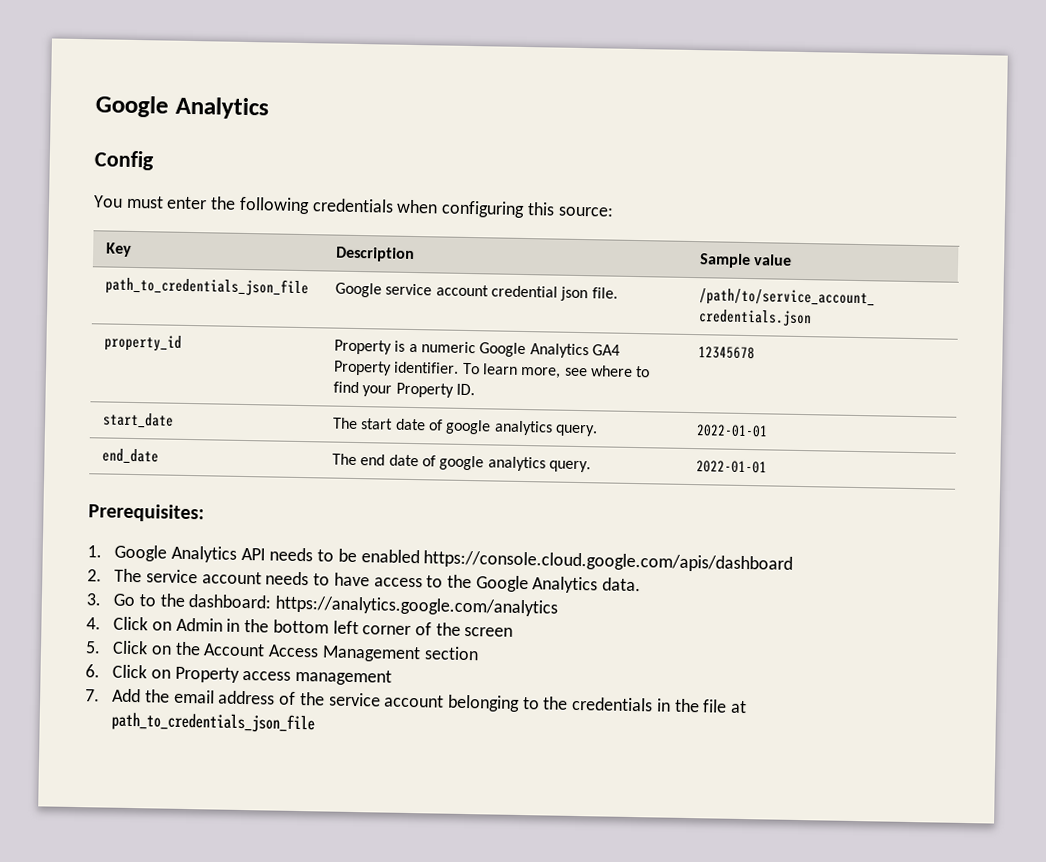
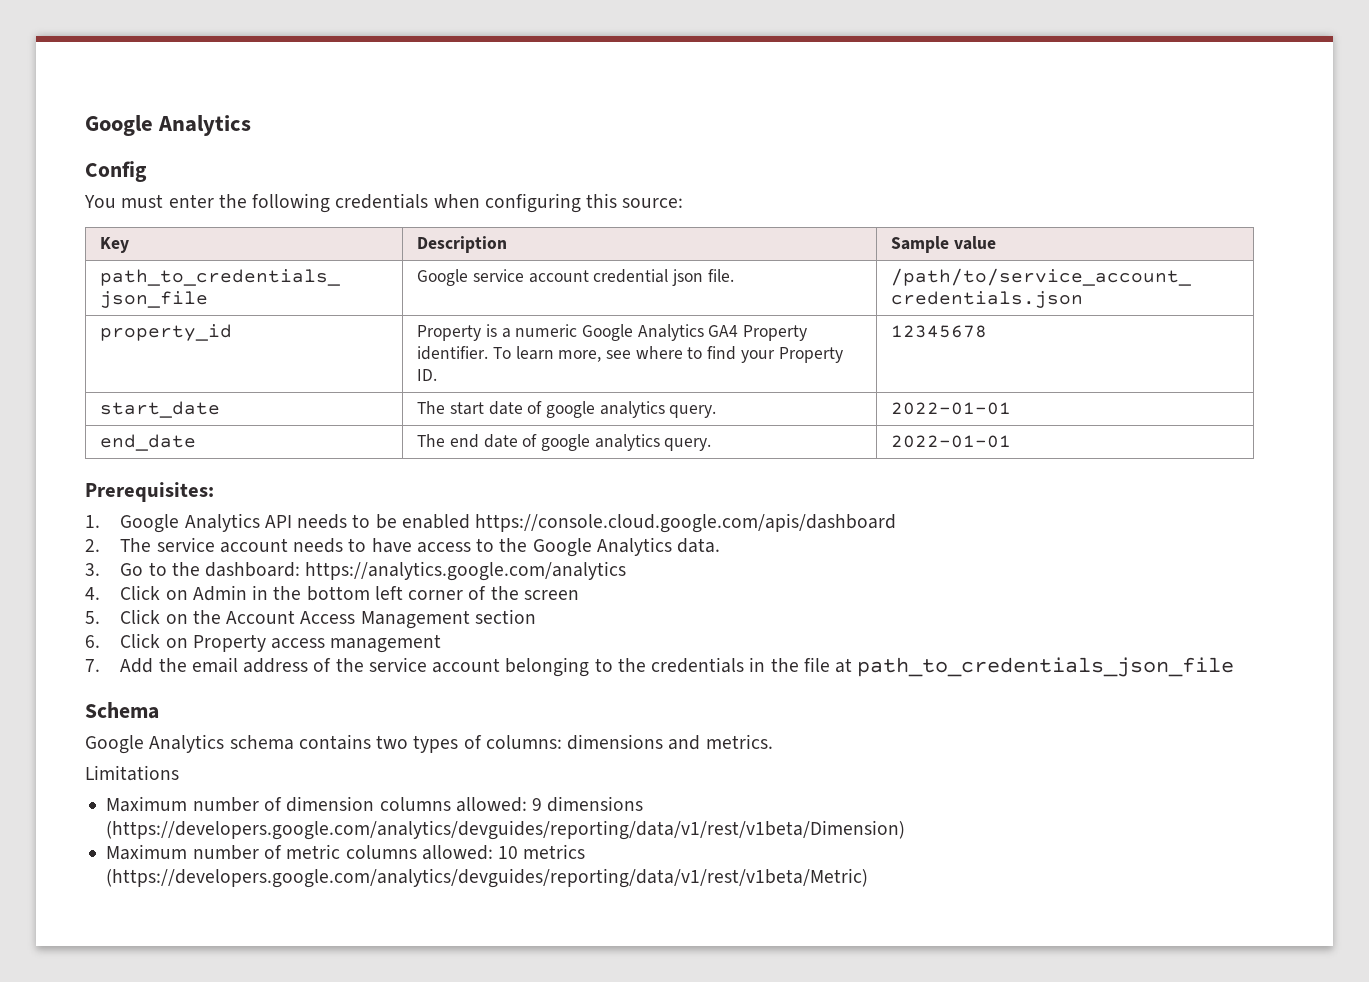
(316, 722) none -> [85,702,159,719] [85,734,773,754] [85,765,179,781] [106,796,644,812] [106,820,906,840] [106,844,586,860] [106,868,869,888] // Schema // Google Analytics schema contains two types of columns: dimensions and metrics. // Limitations // Maximum number of dimension columns allowed: 9 dimensions (https://developers.google.com/analytics/devguides/reporting/data/v1/rest/v1beta/Dimension) // Maximum number of metric columns allowed: 10 metrics (https://developers.google.com/analytics/devguides/reporting/data/v1/rest/v1beta/Metric)

